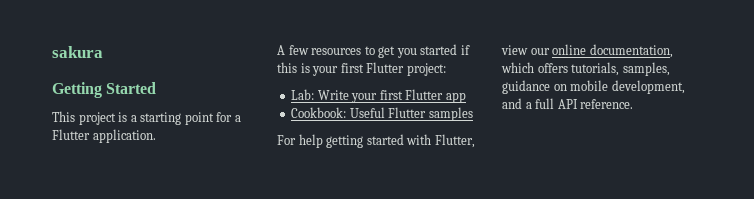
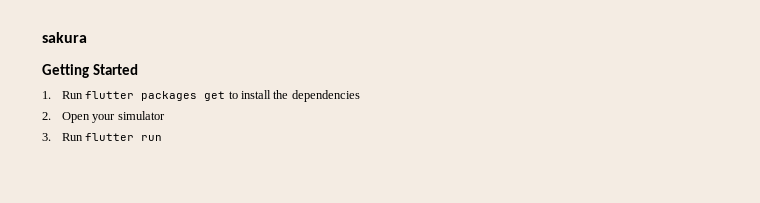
[52,111,241,125] [52,129,156,143] [277,44,470,58] [277,62,446,76] [291,89,466,103] [291,107,473,121] [277,134,475,148] [501,44,673,58] [501,62,670,76] [502,80,685,94] [502,98,634,109] This project is a starting point for a Flutter application. // A few resources to get you started if this is your first Flutter project: // Lab: Write your first Flutter app // Cookbook: Useful Flutter samples // For help getting started with Flutter, view our online documentation, which offers tutorials, samples, guidance on mobile development, and a full API reference. -> [42,90,360,102] [42,111,165,123] [42,133,163,141] 1. Run flutter packages get to install the dependencies // 2. Open your simulator // 3. Run flutter run

